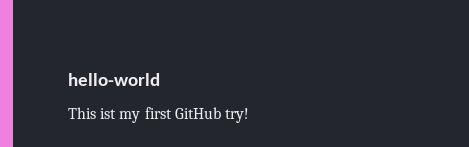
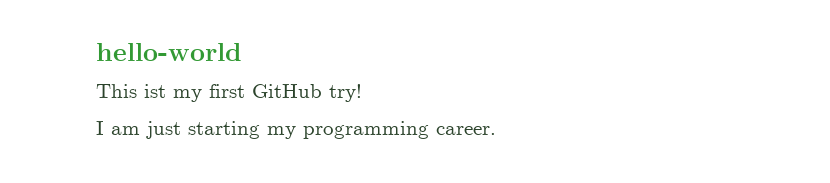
(249, 115) none -> [96,121,496,139] // I am just starting my programming career.

